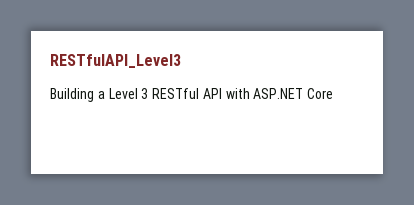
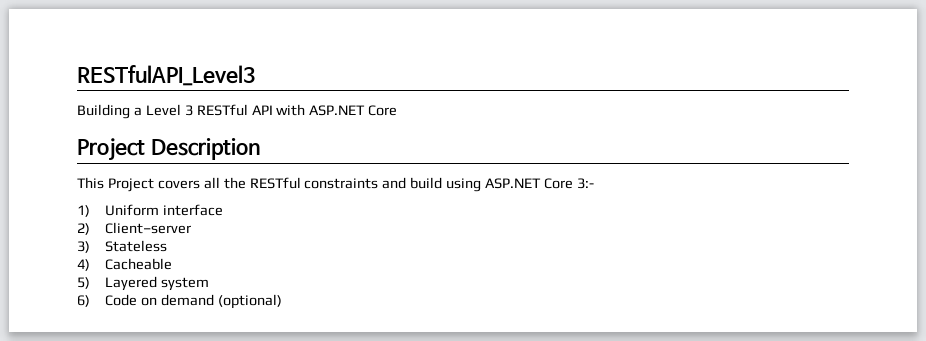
(334, 93) none -> [77,138,260,161] [77,177,594,192] [77,204,224,217] [77,222,192,235] [77,240,168,253] [77,258,173,271] [77,276,210,291] [77,294,283,309] // Project Description // This Project covers all the RESTful constraints and build using ASP.NET Core 3:- // 1) Uniform interface // 2) Client–server // 3) Stateless // 4) Cacheable // 5) Layered system // 6) Code on demand (optional)

